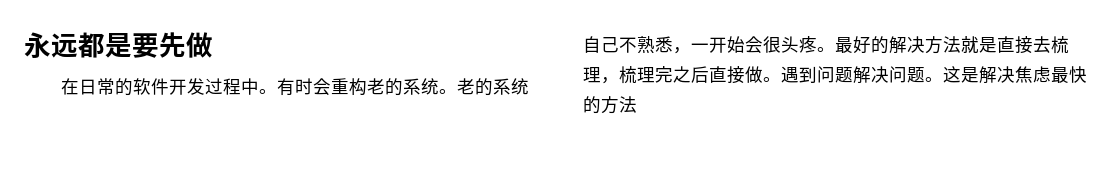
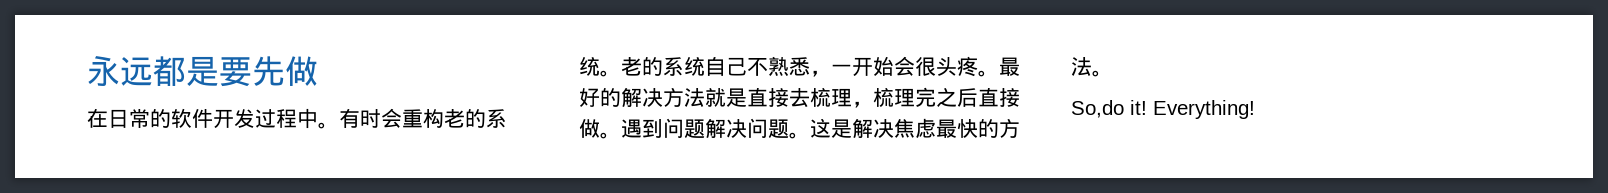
(637, 104) none -> [1092,70,1113,77] [1071,100,1255,119] 。 // So,do it! Everything!

